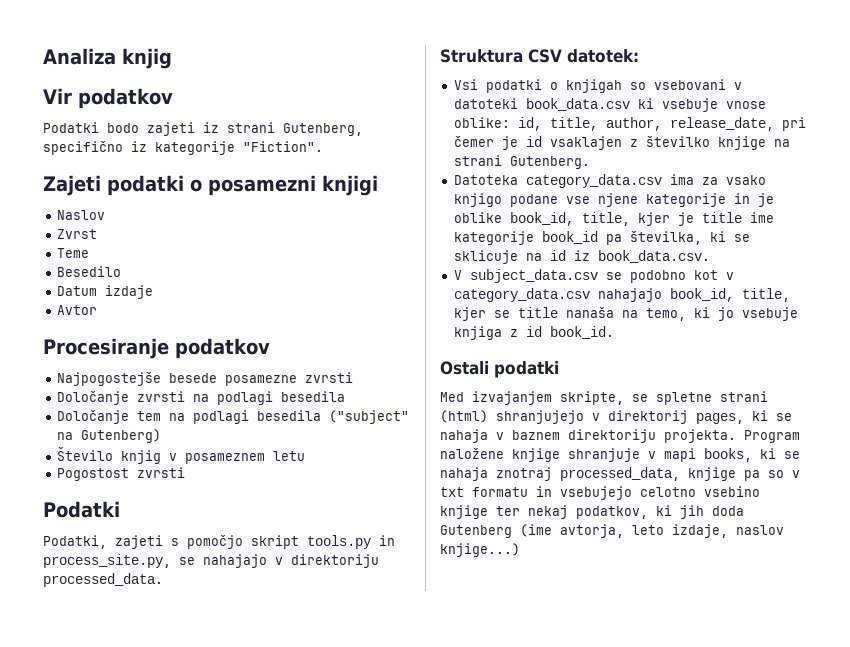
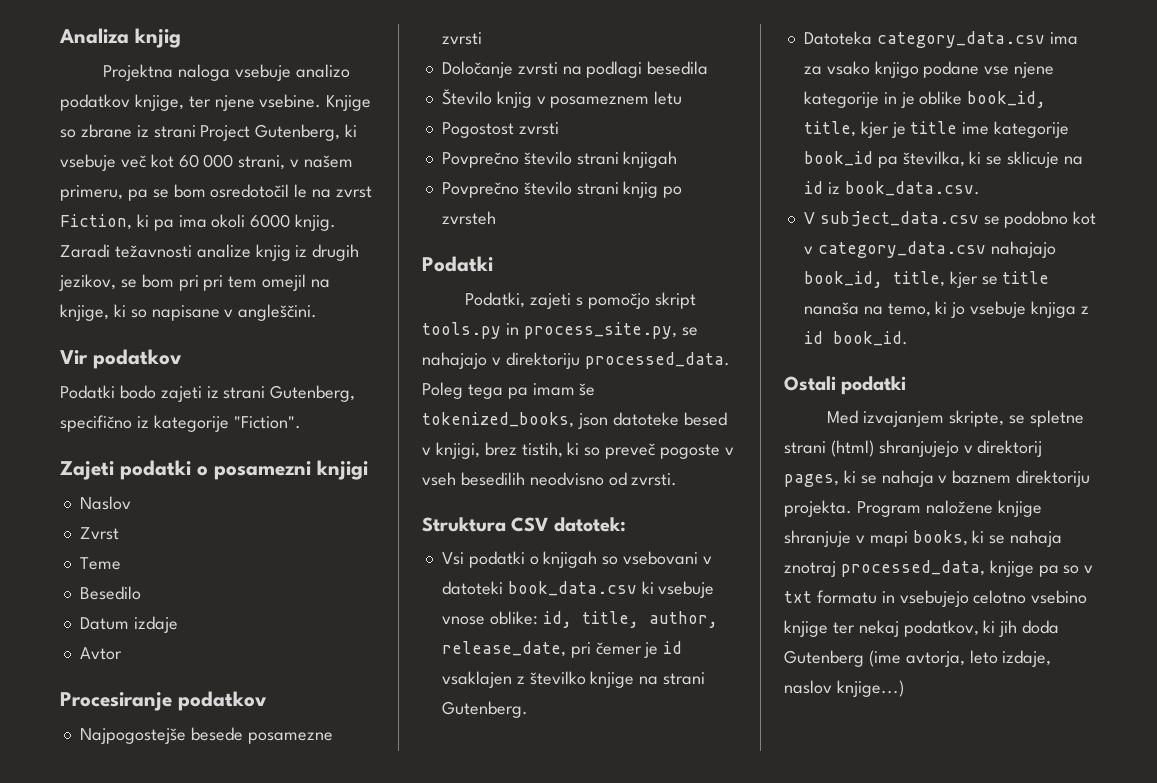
(172, 58) none -> [103,64,350,81] [60,94,372,111] [60,124,358,141] [60,154,354,171] [60,184,373,201] [60,214,337,231] [60,244,360,261] [59,274,331,291] [60,304,318,321] // Projektna naloga vsebuje analizo podatkov knjige, ter njene vsebine. Knjige so zbrane iz strani Project Gutenberg, ki vsebuje več kot 60 000 strani, v našem primeru, pa se bom osredotočil le na zvrst Fiction, ki pa ima okoli 6000 knjig. Zaradi težavnosti analize knjig iz drugih jezikov, se bom pri pri tem omejil na knjige, ki so napisane v angleščini.
[56,410,409,424] [56,429,161,443] // Določanje tem na podlagi besedila ("subject" na Gutenberg) -> (709, 68) none
(185, 472) none -> [441,151,678,168] [441,181,683,198] [441,211,496,225] // Povprečno število strani knjigah // Povprečno število strani knjig po zvrsteh
(163, 580) none -> [422,382,596,399] [422,412,727,429] [422,442,734,459] [422,472,678,486] Poleg tega pa imam še tokenized_books, json datoteke besed v knjigi, brez tistih, ki so preveč pogoste v vseh besedilih neodvisno od zvrsti.

